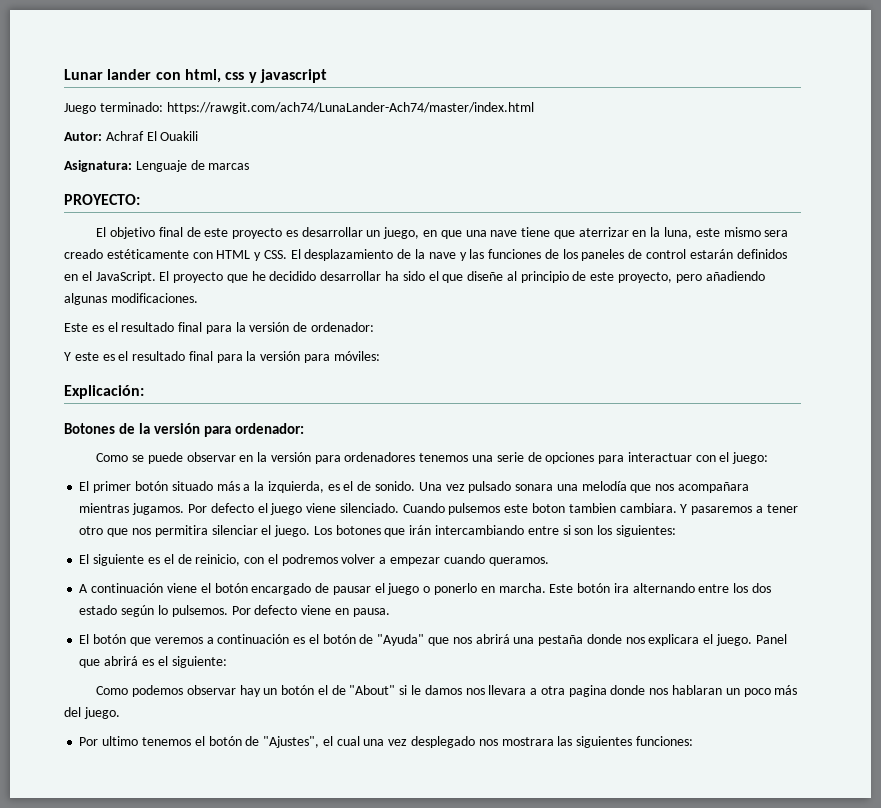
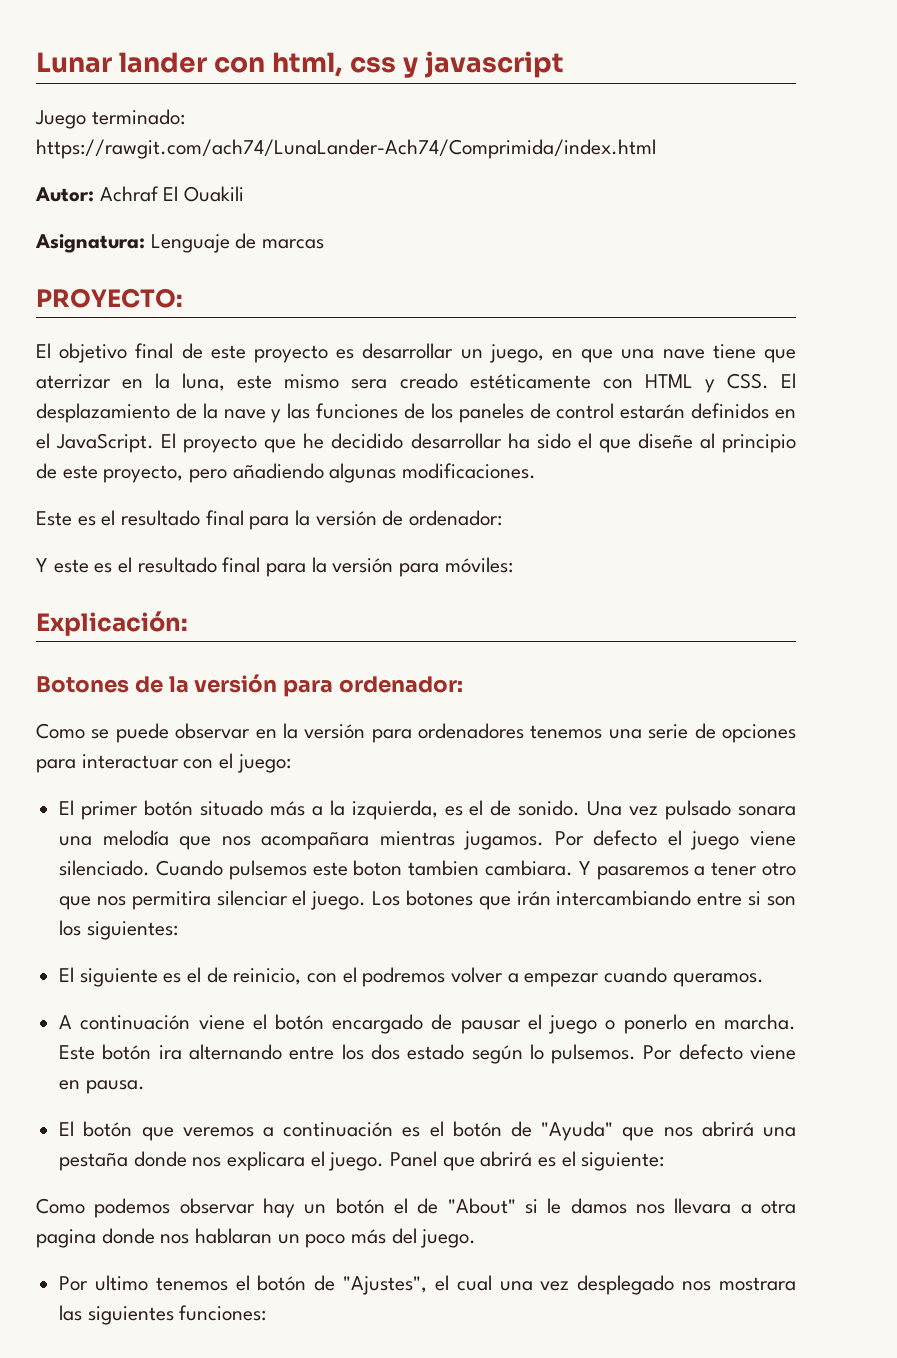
[166,102,534,114] https://rawgit.com/ach74/LunaLander-Ach74/master/index.html -> [36,139,656,159] https://rawgit.com/ach74/LunaLander-Ach74/Comprimida/index.html

